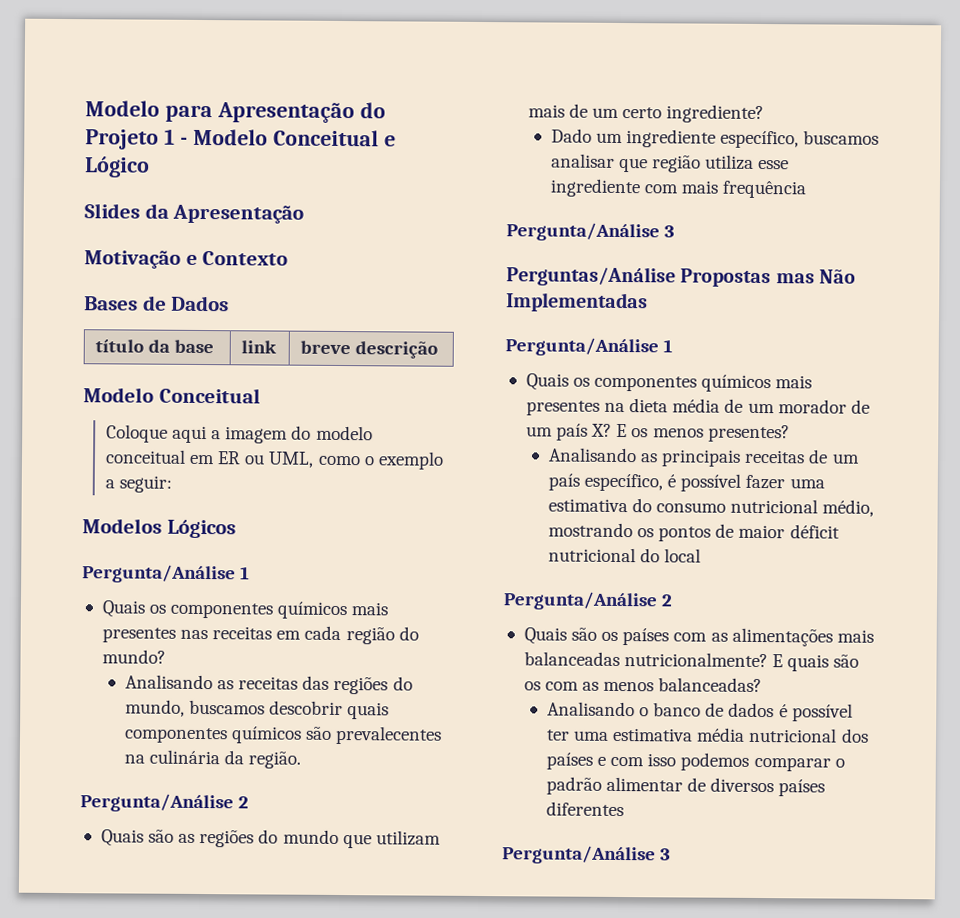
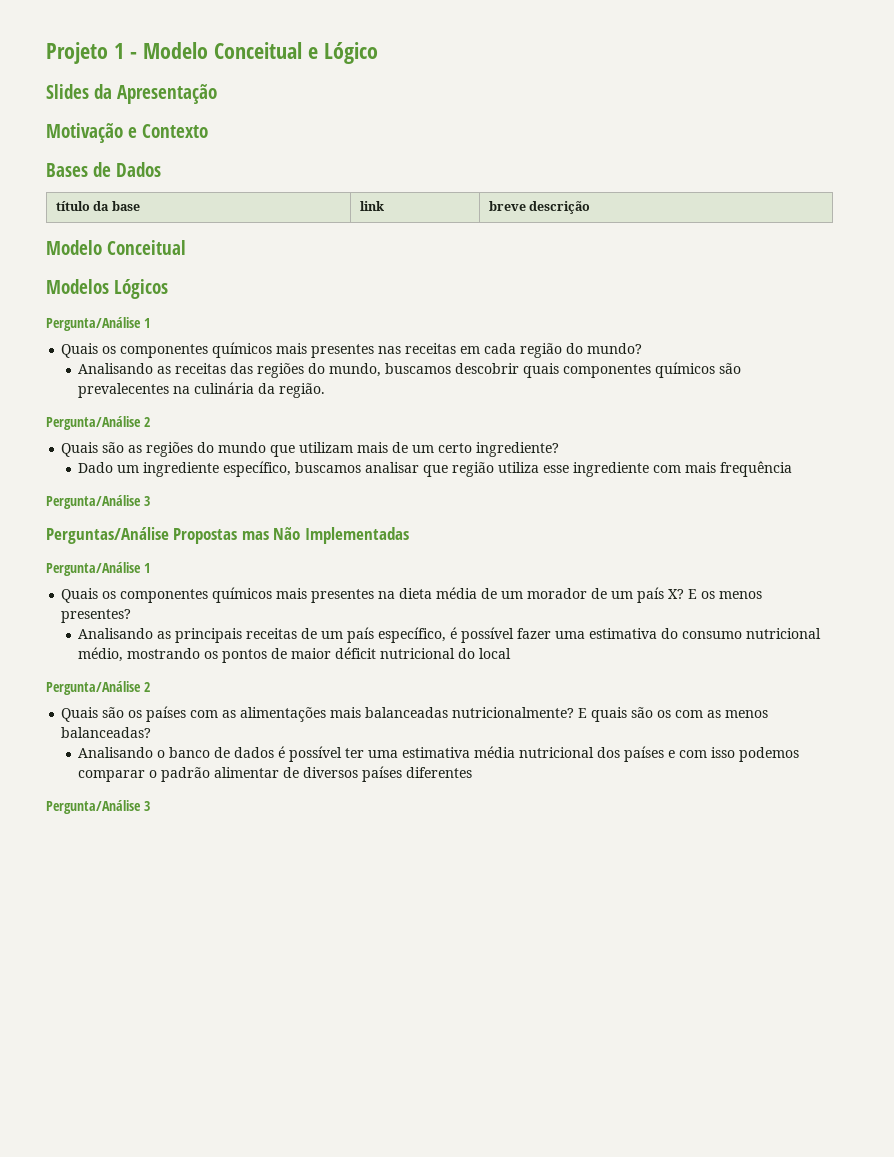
[85,100,386,124] Modelo para Apresentação do -> (46, 53) none
[105,424,373,444] [104,449,444,470] [104,475,173,493] // Coloque aqui a imagem do modelo conceitual em ER ou UML, como o exemplo a seguir: -> (187, 247) none

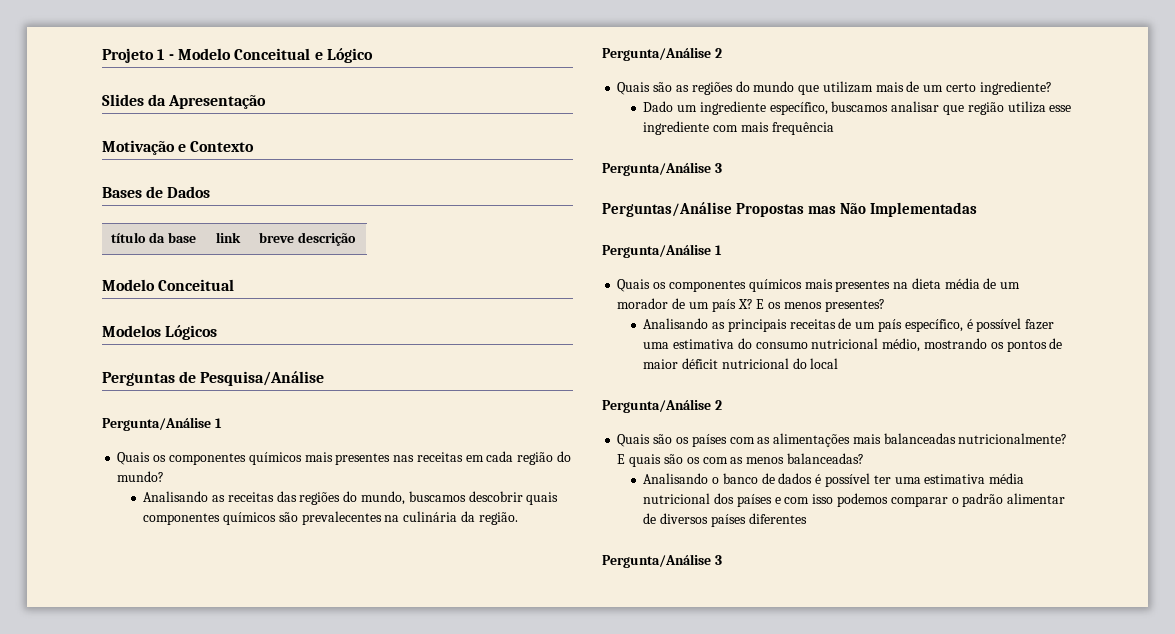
(169, 289) none -> [102,371,325,386] // Perguntas de Pesquisa/Análise

